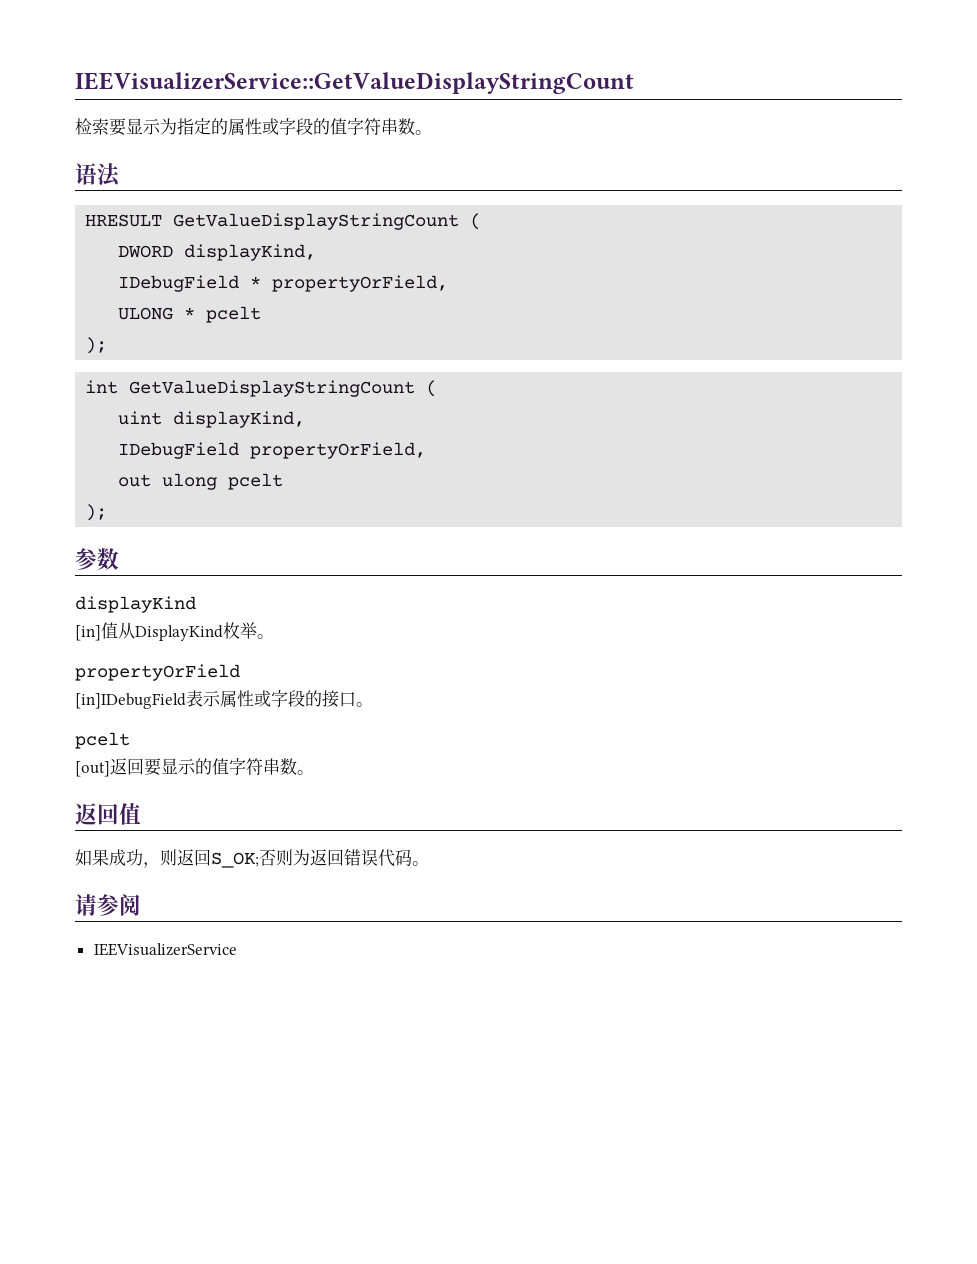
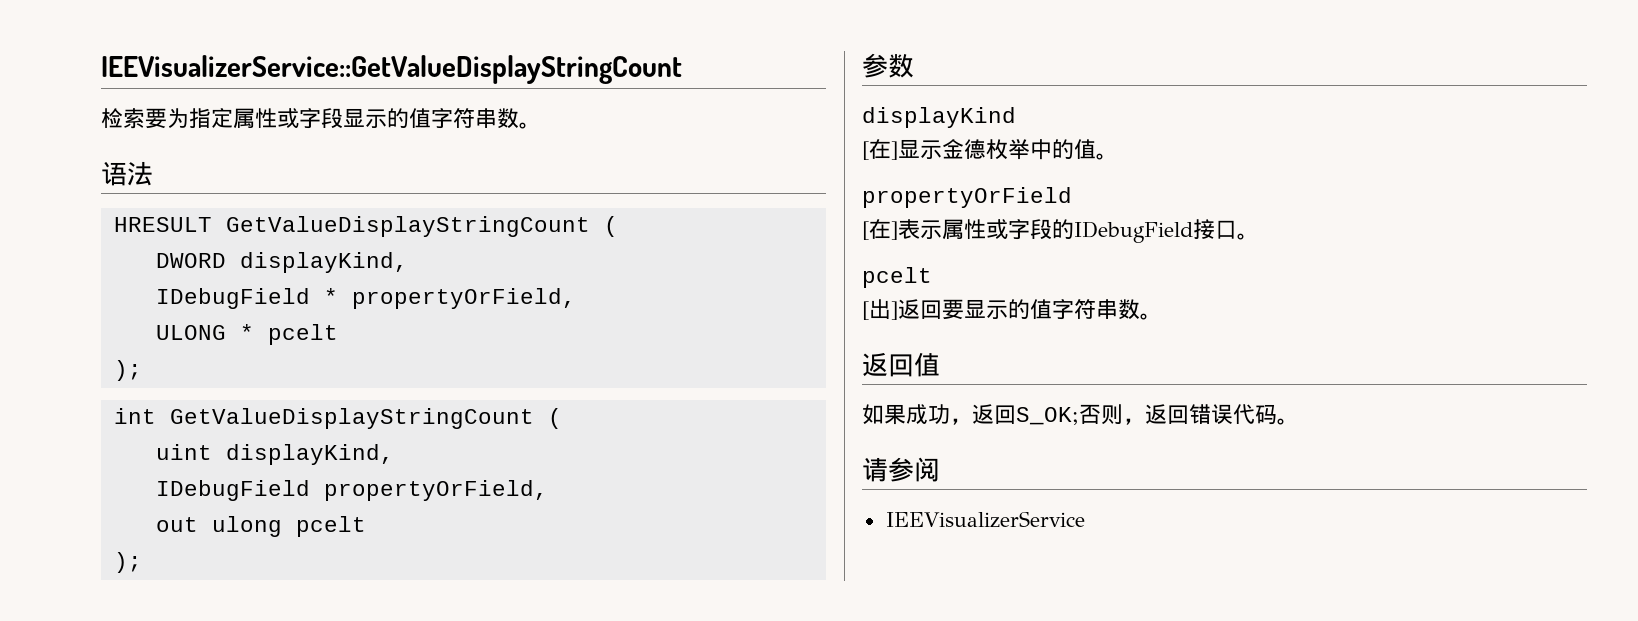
[126,118,313,135] 显示为指定的属性或字段 -> [167,108,387,129] 为指定属性或字段显示
[75,622,257,641] [in]值从DisplayKind枚举 -> [862,139,1096,160] [在]显示金德枚举中的值
[75,693,186,709] [in]IDebugField -> [862,219,898,240] [在]
(322, 698) none -> [1074,221,1193,243] IDebugField
[75,761,110,777] [out] -> [862,299,898,320] [出]
[160,849,177,866] 则 -> (972, 421) none
[293,849,310,866] 为 -> [1123,418,1145,425] ，

